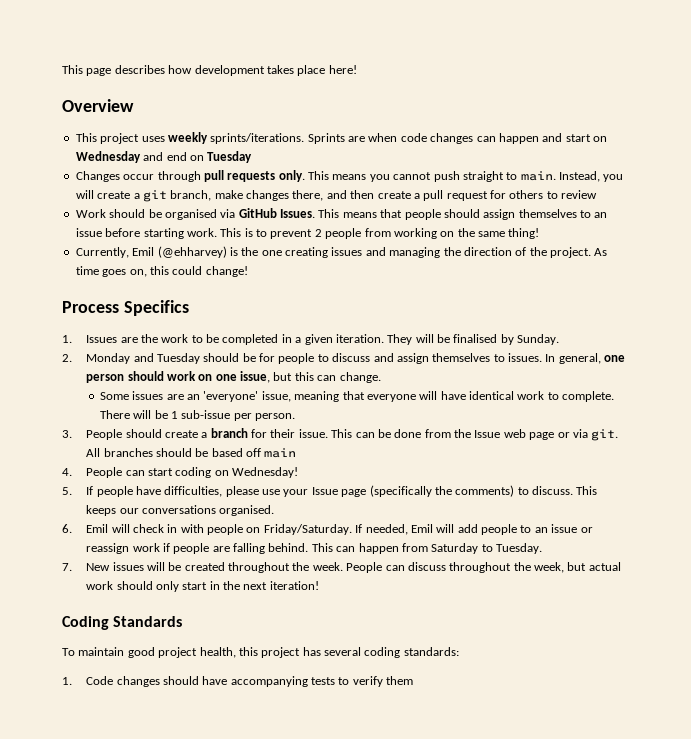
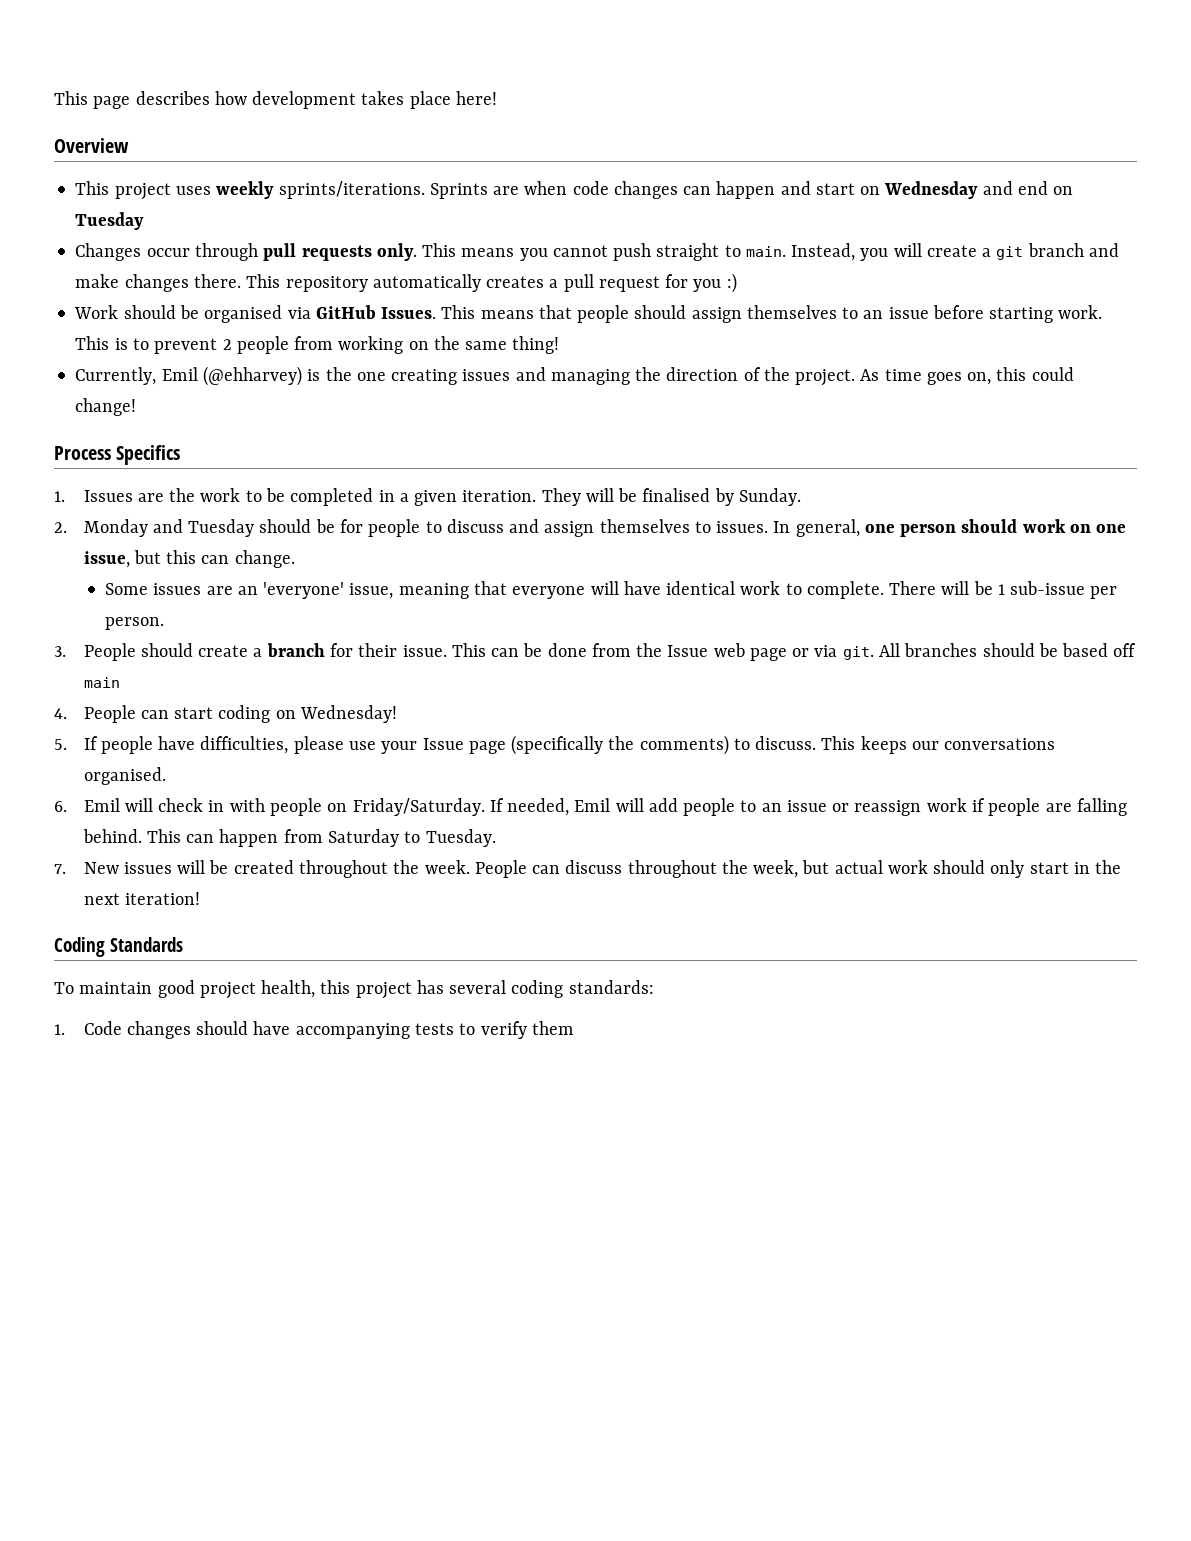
[170,190,411,201] branch, make changes there, and then create -> [1027,243,1120,257] [75,274,545,292] branch and make changes there. This repository automatically creates
[509,190,598,199] others to review -> [693,273,737,293] you :)

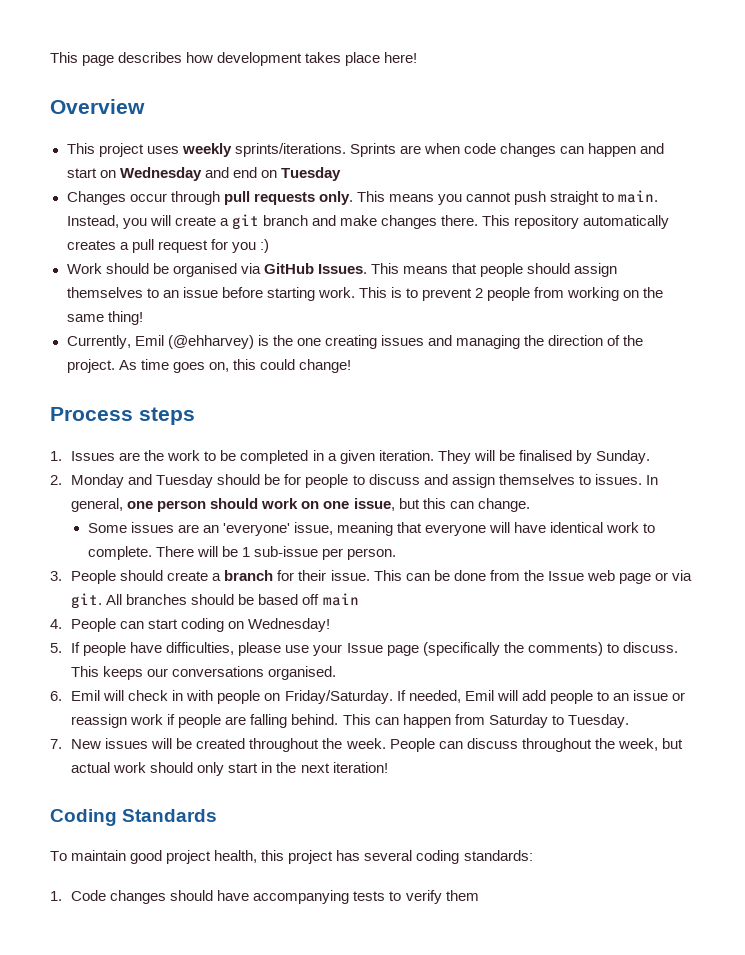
[116,445,181,465] Specifics -> [139,407,195,425] steps

